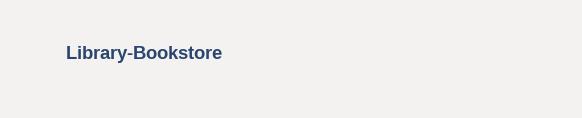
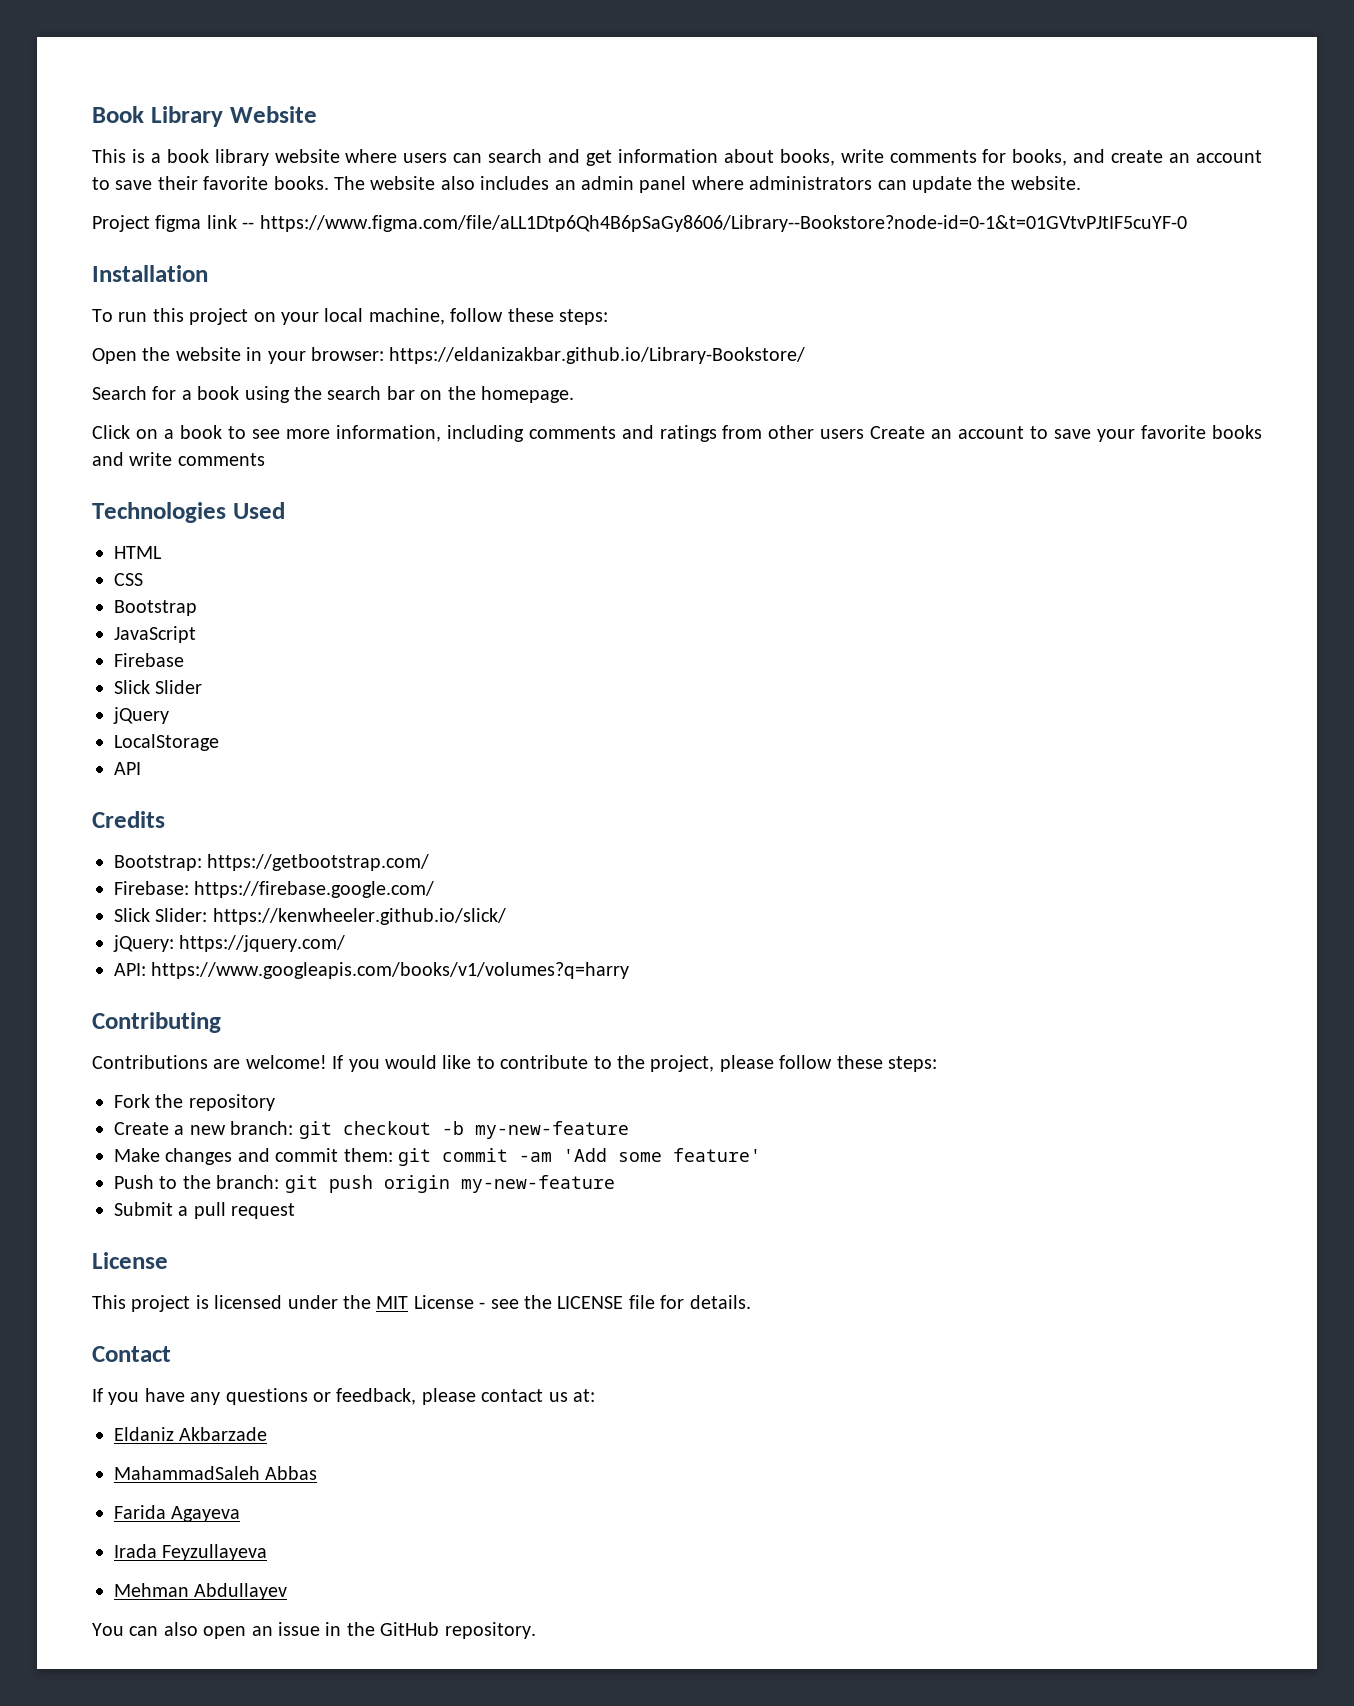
[66,46,222,63] Library-Bookstore -> [92,106,317,127] [92,149,1262,166] [92,176,1081,193] [92,215,1187,232] [92,265,208,282] [92,308,608,325] [92,347,806,364] [92,386,574,403] [92,425,1263,442] [92,452,265,466] [92,502,285,523] [114,546,162,559] [114,573,143,586] [114,600,197,616] [114,626,196,643] [114,653,184,667] [114,680,203,694] [113,707,169,724] [114,734,219,751] [114,762,141,775] [92,811,165,828] [114,854,430,871] [114,881,435,898] [114,908,506,925] [113,935,346,952] [114,962,630,979] [92,1012,221,1033] [92,1055,937,1072] [114,1094,275,1111] [114,1121,629,1139] [114,1148,761,1166] [114,1175,615,1193] [114,1202,296,1219] [92,1252,168,1269] [92,1295,751,1312] [92,1346,171,1362] [92,1388,595,1405] [114,1427,268,1441] [114,1466,318,1480] [114,1505,241,1522] [114,1544,268,1561] [114,1583,288,1600] [92,1622,536,1639] Book Library Website // This is a book library website where users can search and get information about books, write comments for books, and create an account to save their favorite books. The website also includes an admin panel where administrators can update the website. // Project figma link -- https://www.figma.com/file/aLL1Dtp6Qh4B6pSaGy8606/Library--Bookstore?node-id=0-1&t=01GVtvPJtIF5cuYF-0 // Installation // To run this project on your local machine, follow these steps: // Open the website in your browser: https://eldanizakbar.github.io/Library-Bookstore/ // Search for a book using the search bar on the homepage. // Click on a book to see more information, including comments and ratings from other users Create an account to save your favorite books and write comments // Technologies Used // HTML // CSS // Bootstrap // JavaScript // Firebase // Slick Slider // jQuery // LocalStorage // API // Credits // Bootstrap: https://getbootstrap.com/ // Firebase: https://firebase.google.com/ // Slick Slider: https://kenwheeler.github.io/slick/ // jQuery: https://jquery.com/ // API: https://www.googleapis.com/books/v1/volumes?q=harry // Contributing // Contributions are welcome! If you would like to contribute to the project, please follow these steps: // Fork the repository // Create a new branch: git checkout -b my-new-feature // Make changes and commit them: git commit -am 'Add some feature' // Push to the branch: git push origin my-new-feature // Submit a pull request // License // This project is licensed under the MIT License - see the LICENSE file for details. // Contact // If you have any questions or feedback, please contact us at: // Eldaniz Akbarzade // MahammadSaleh Abbas // Farida Agayeva // Irada Feyzullayeva // Mehman Abdullayev // You can also open an issue in the GitHub repository.

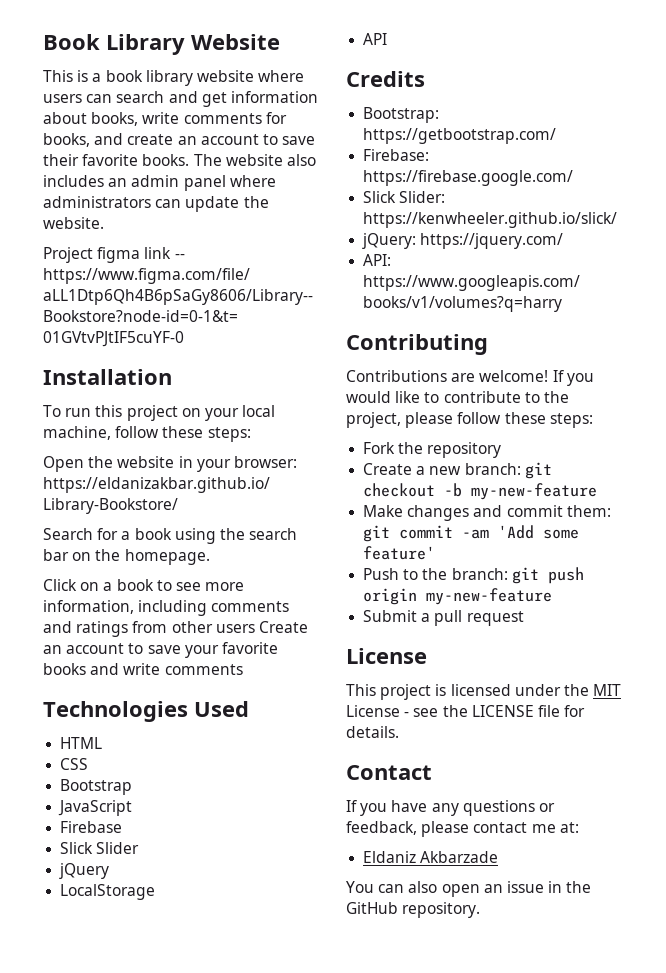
[548,1392,568,1402] us -> [531,824,556,833] me
[114,1466,318,1480] [114,1505,241,1522] [114,1544,268,1561] [114,1583,288,1600] // MahammadSaleh Abbas // Farida Agayeva // Irada Feyzullayeva // Mehman Abdullayev -> (499, 857) none

